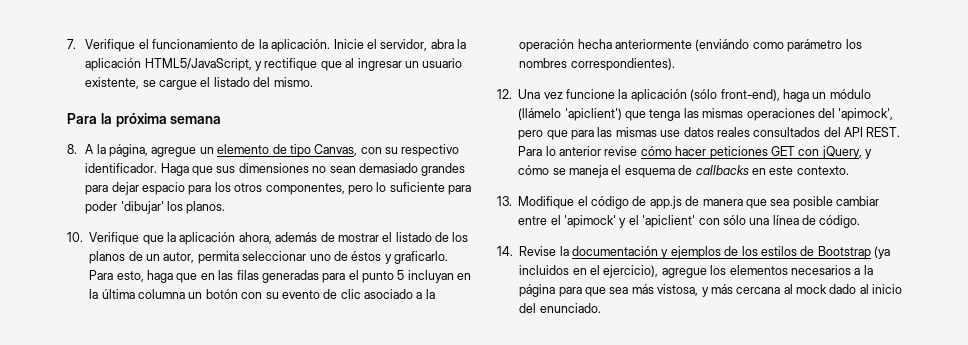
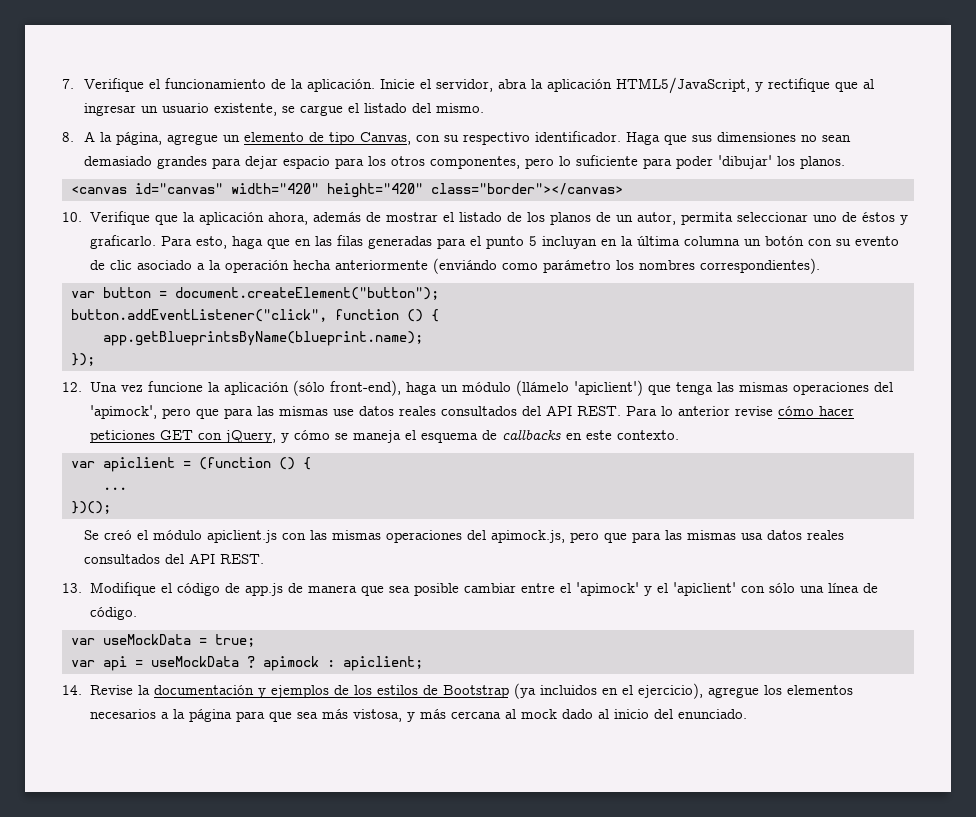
[67,113,222,127] // Para la próxima semana -> (485, 108) none
(226, 207) none -> [71,183,623,198] // <canvas id="canvas" width="420" height="420" class="border"></canvas>
(675, 64) none -> [71,287,439,300] [71,309,439,322] [103,331,423,346] [71,353,95,366] // var button = document.createElement("button"); // button.addEventListener("click", function () { // app.getBlueprintsByName(blueprint.name); // });
(849, 170) none -> [71,457,311,472] [103,487,127,490] [71,501,111,514] [84,530,845,543] [84,553,265,564] // var apiclient = (function () { // ... // })(); // Se creó el módulo apiclient.js con las mismas operaciones del apimock.js, pero que para las mismas usa datos reales consultados del API REST.
(861, 221) none -> [71,634,255,647] [71,656,423,671] // var useMockData = true; // var api = useMockData ? apimock : apiclient;

